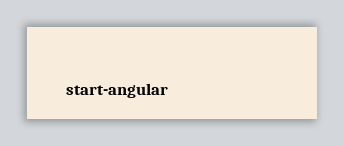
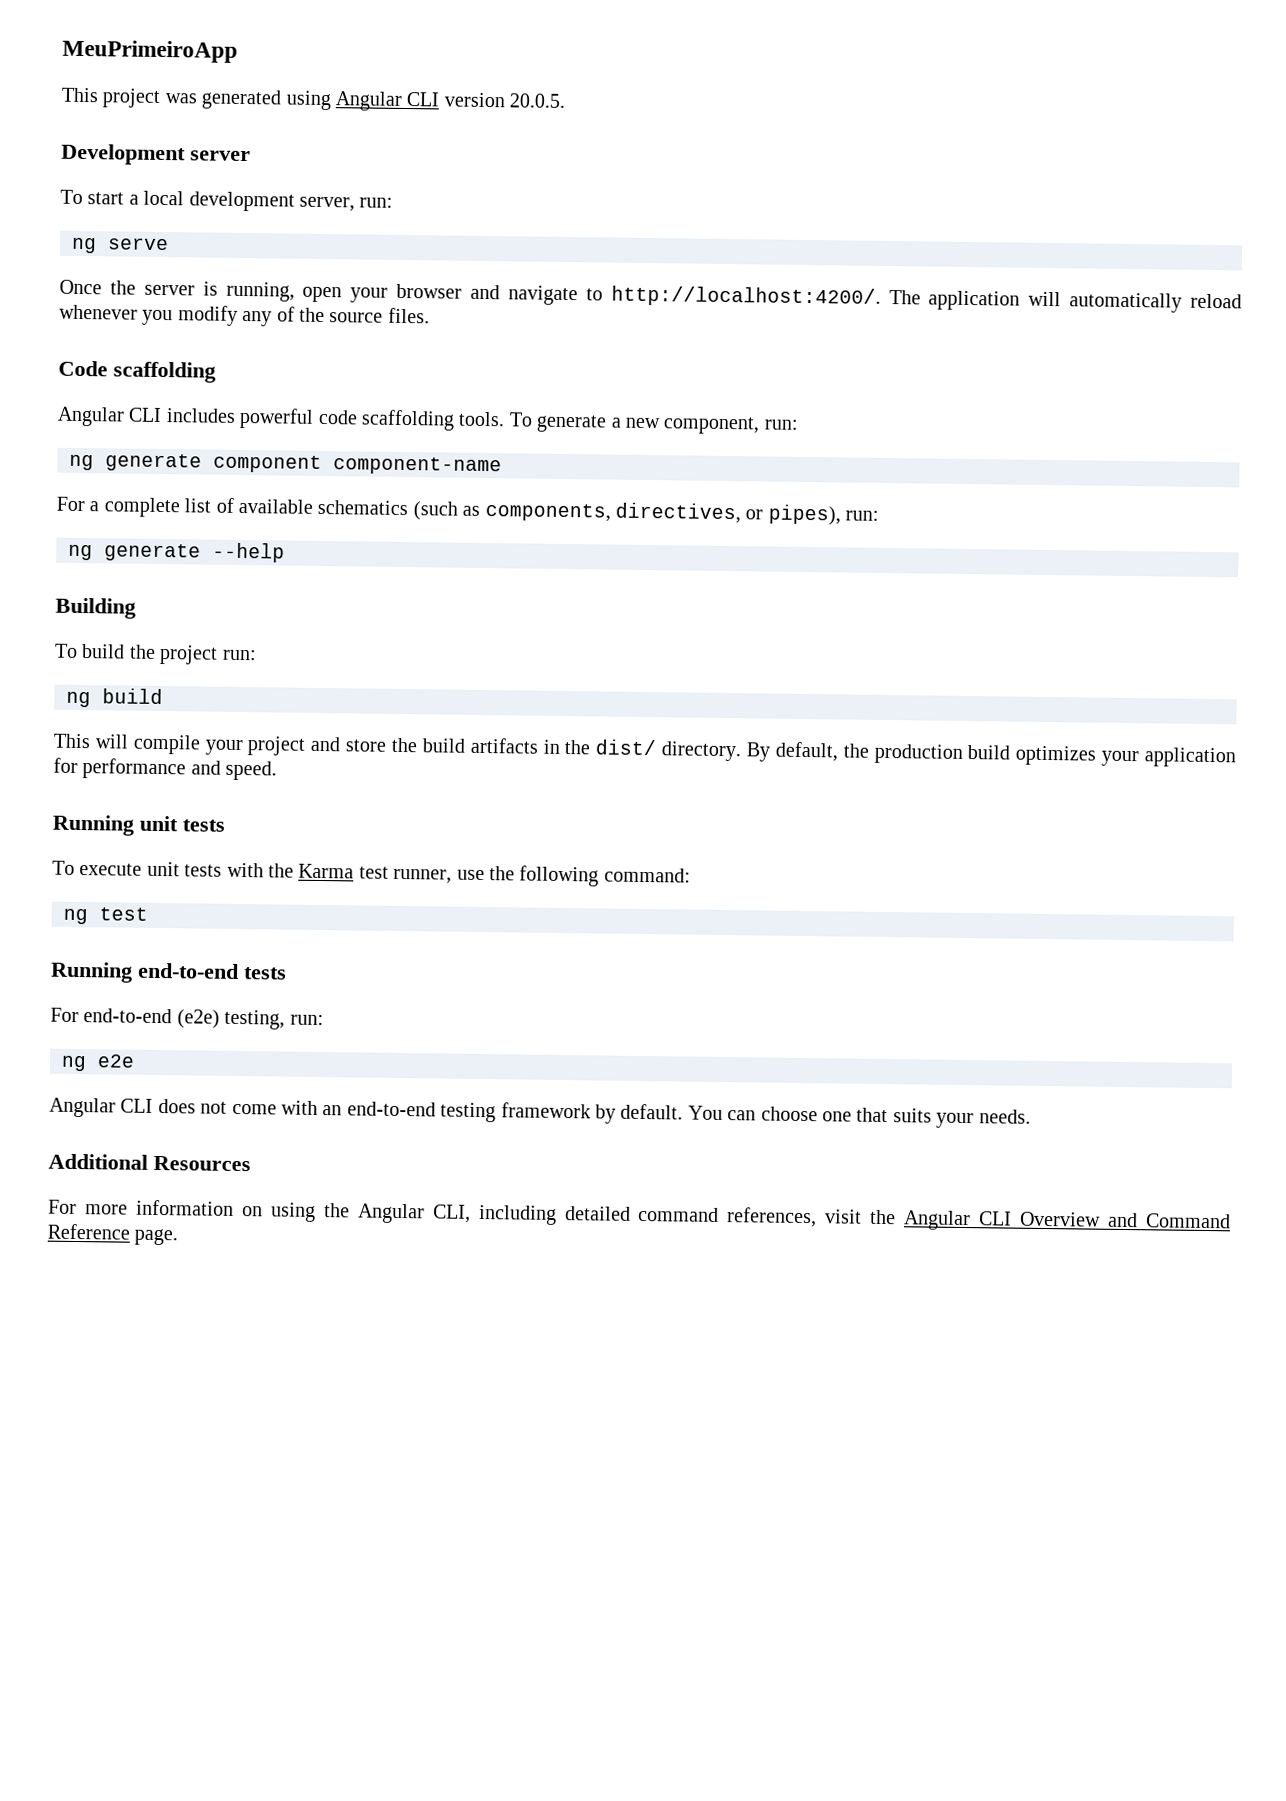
[66,83,168,98] start-angular -> [62,39,238,63] [61,87,566,111] [61,143,251,166] [60,189,394,212] [71,237,169,254] [59,279,1242,313] [59,304,430,327] [58,360,216,383] [57,406,798,435] [69,453,502,476] [56,496,880,526] [68,542,285,563] [55,597,136,619] [54,643,257,665] [66,688,163,708] [53,733,1237,768] [53,757,278,781] [52,814,225,836] [52,860,691,887] [63,907,148,925] [50,961,287,983] [50,1007,324,1030] [61,1054,135,1072] [49,1097,1031,1129] [48,1153,251,1172] [48,1199,1231,1231] [47,1223,179,1246] MeuPrimeiroApp // This project was generated using Angular CLI version 20.0.5. // Development server // To start a local development server, run: // ng serve // Once the server is running, open your browser and navigate to http://localhost:4200/. The application will automatically reload whenever you modify any of the source files. // Code scaffolding // Angular CLI includes powerful code scaffolding tools. To generate a new component, run: // ng generate component component-name // For a complete list of available schematics (such as components, directives, or pipes), run: // ng generate --help // Building // To build the project run: // ng build // This will compile your project and store the build artifacts in the dist/ directory. By default, the production build optimizes your application for performance and speed. // Running unit tests // To execute unit tests with the Karma test runner, use the following command: // ng test // Running end-to-end tests // For end-to-end (e2e) testing, run: // ng e2e // Angular CLI does not come with an end-to-end testing framework by default. You can choose one that suits your needs. // Additional Resources // For more information on using the Angular CLI, including detailed command references, visit the Angular CLI Overview and Command Reference page.

